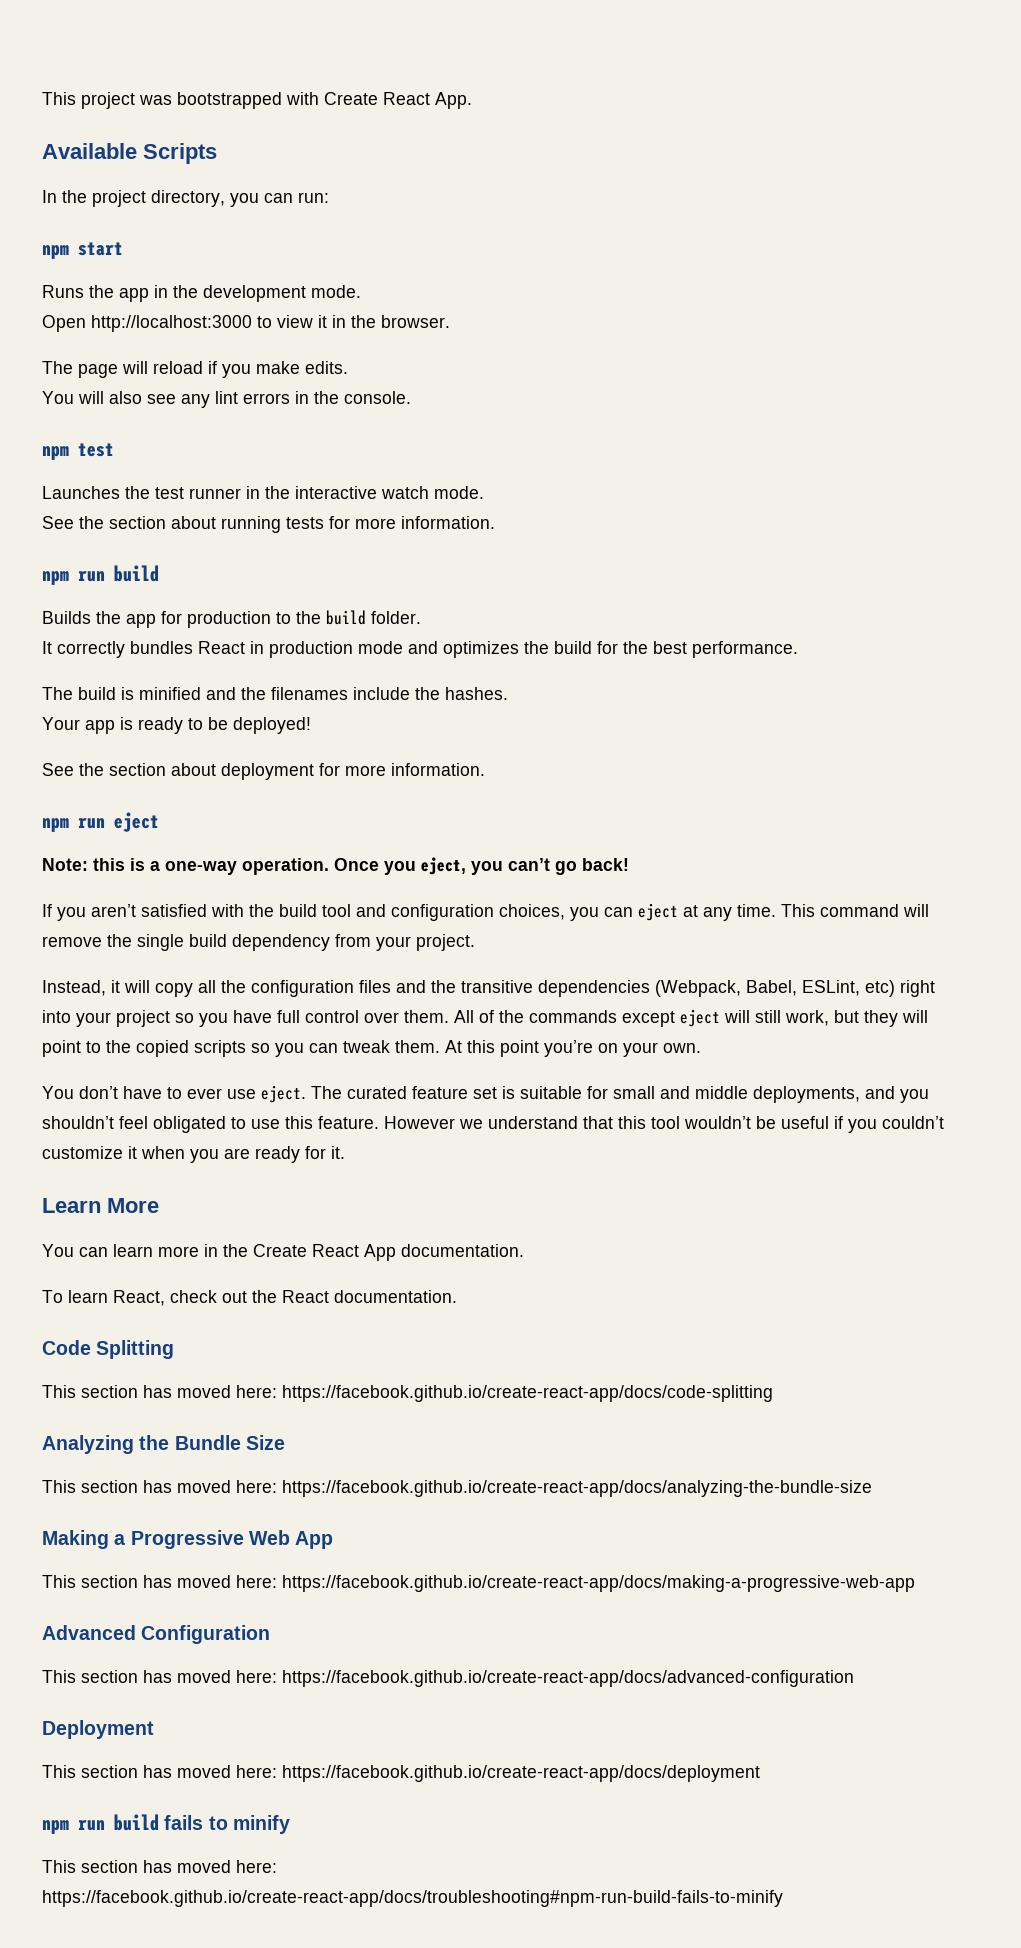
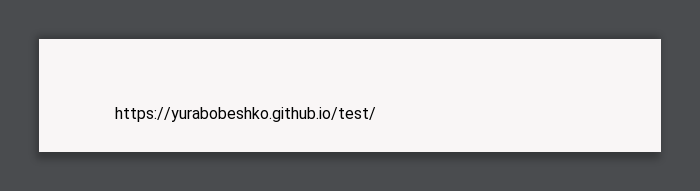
[42,92,472,109] [42,143,217,164] [42,190,329,207] [42,242,123,259] [42,285,361,302] [42,315,450,332] [42,361,348,378] [42,391,411,408] [42,443,114,460] [42,486,484,499] [42,516,495,533] [42,565,159,585] [42,610,421,628] [42,641,798,658] [42,687,508,700] [42,717,311,734] [42,763,485,780] [42,812,159,832] [42,857,629,875] [42,903,929,921] [42,934,475,951] [42,980,935,997] [42,1009,928,1027] [42,1040,701,1057] [42,1085,929,1103] [42,1116,944,1133] [42,1146,345,1163] [42,1198,159,1213] [42,1244,524,1261] [42,1290,457,1306] [42,1340,175,1359] [42,1385,773,1402] [42,1435,285,1454] [42,1480,872,1497] [42,1530,334,1549] [42,1575,915,1592] [42,1625,271,1644] [42,1670,854,1687] [42,1720,154,1739] [42,1765,760,1782] [42,1814,290,1834] [42,1860,277,1873] [42,1890,783,1907] This project was bootstrapped with Create React App. // Available Scripts // In the project directory, you can run: // npm start // Runs the app in the development mode. // Open http://localhost:3000 to view it in the browser. // The page will reload if you make edits. // You will also see any lint errors in the console. // npm test // Launches the test runner in the interactive watch mode. // See the section about running tests for more information. // npm run build // Builds the app for production to the build folder. // It correctly bundles React in production mode and optimizes the build for the best performance. // The build is minified and the filenames include the hashes. // Your app is ready to be deployed! // See the section about deployment for more information. // npm run eject // Note: this is a one-way operation. Once you eject, you can’t go back! // If you aren’t satisfied with the build tool and configuration choices, you can eject at any time. This command will remove the single build dependency from your project. // Instead, it will copy all the configuration files and the transitive dependencies (Webpack, Babel, ESLint, etc) right into your project so you have full control over them. All of the commands except eject will still work, but they will point to the copied scripts so you can tweak them. At this point you’re on your own. // You don’t have to ever use eject. The curated feature set is suitable for small and middle deployments, and you shouldn’t feel obligated to use this feature. However we understand that this tool wouldn’t be useful if you couldn’t customize it when you are ready for it. // Learn More // You can learn more in the Create React App documentation. // To learn React, check out the React documentation. // Code Splitting // This section has moved here: https://facebook.github.io/create-react-app/docs/code-splitting // Analyzing the Bundle Size // This section has moved here: https://facebook.github.io/create-react-app/docs/analyzing-the-bundle-size // Making a Progressive Web App // This section has moved here: https://facebook.github.io/create-react-app/docs/making-a-progressive-web-app // Advanced Configuration // This section has moved here: https://facebook.github.io/create-react-app/docs/advanced-configuration // Deployment // This section has moved here: https://facebook.github.io/create-react-app/docs/deployment // npm run build fails to minify // This section has moved here: https://facebook.github.io/create-react-app/docs/troubleshooting#npm-run-build-fails-to-minify -> [115,107,376,122] https://yurabobeshko.github.io/test/

